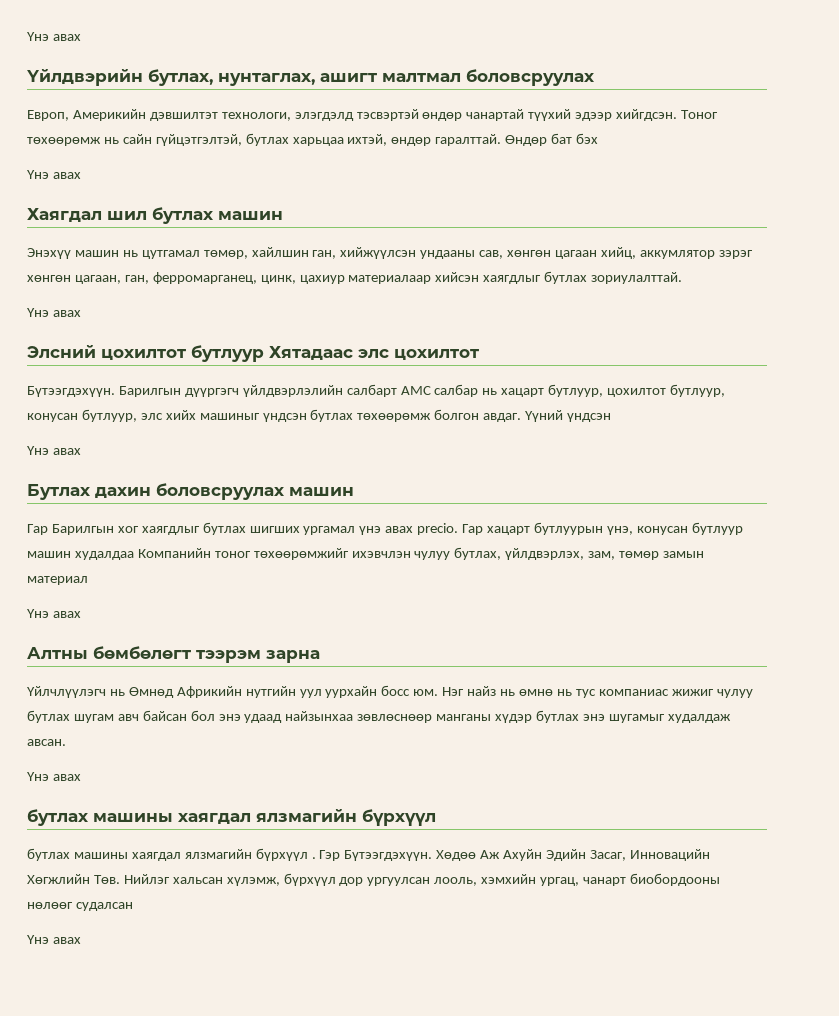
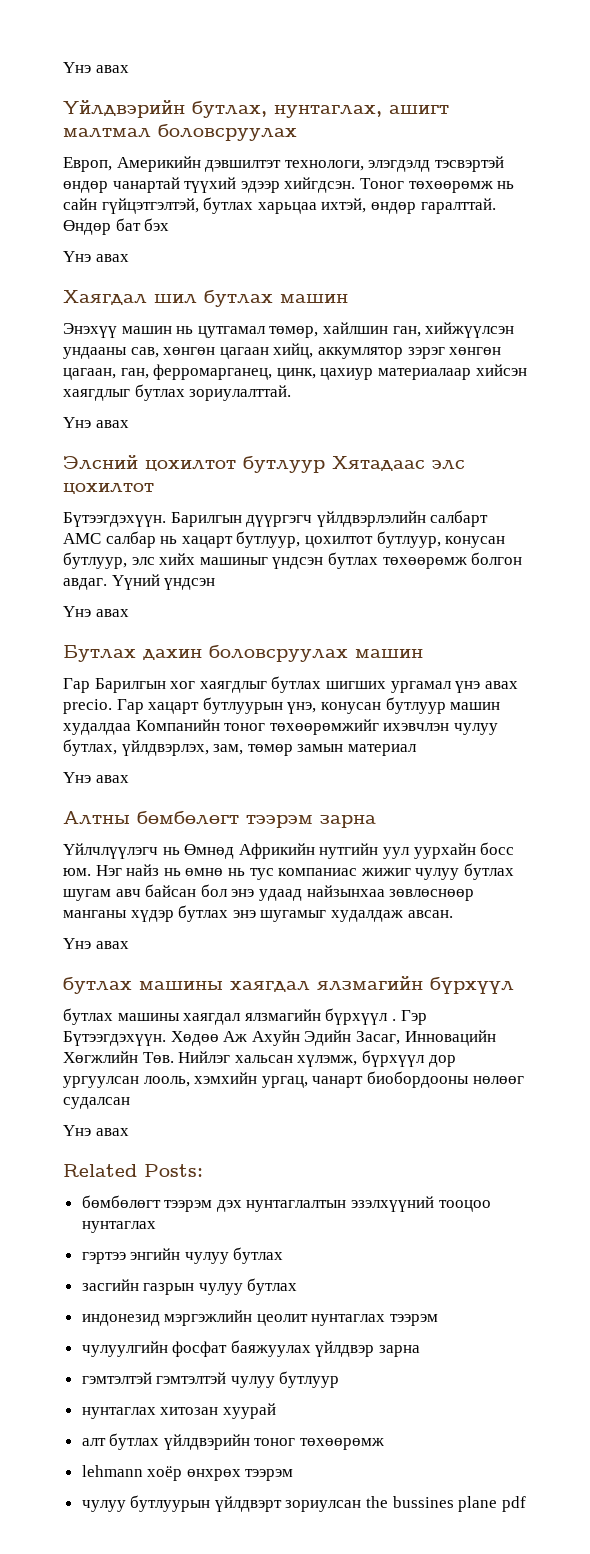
(81, 940) none -> [63,1164,203,1177] [81,1195,491,1212] [81,1221,156,1233] [81,1247,284,1264] [81,1278,298,1295] [81,1310,439,1326] [81,1340,421,1357] [81,1371,340,1388] [81,1403,276,1419] [81,1433,385,1450] [81,1465,294,1481] [81,1495,526,1512] // Related Posts: // бөмбөлөгт тээрэм дэх нунтаглалтын эзэлхүүний тооцоо нунтаглах // гэртээ энгийн чулуу бутлах // засгийн газрын чулуу бутлах // индонезид мэргэжлийн цеолит нунтаглах тээрэм // чулуулгийн фосфат баяжуулах үйлдвэр зарна // гэмтэлтэй гэмтэлтэй чулуу бутлуур // нунтаглах хитозан хуурай // алт бутлах үйлдвэрийн тоног төхөөрөмж // lehmann хоёр өнхрөх тээрэм // чулуу бутлуурын үйлдвэрт зориулсан the bussines plane pdf

